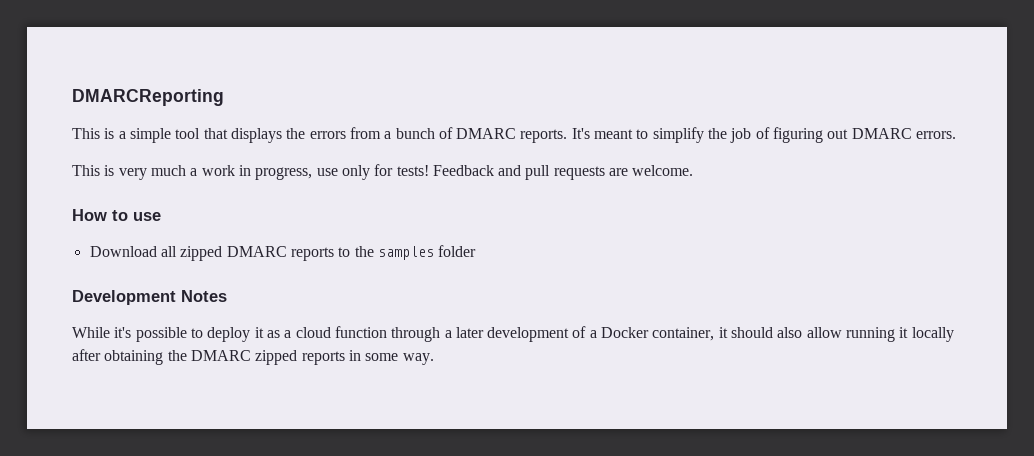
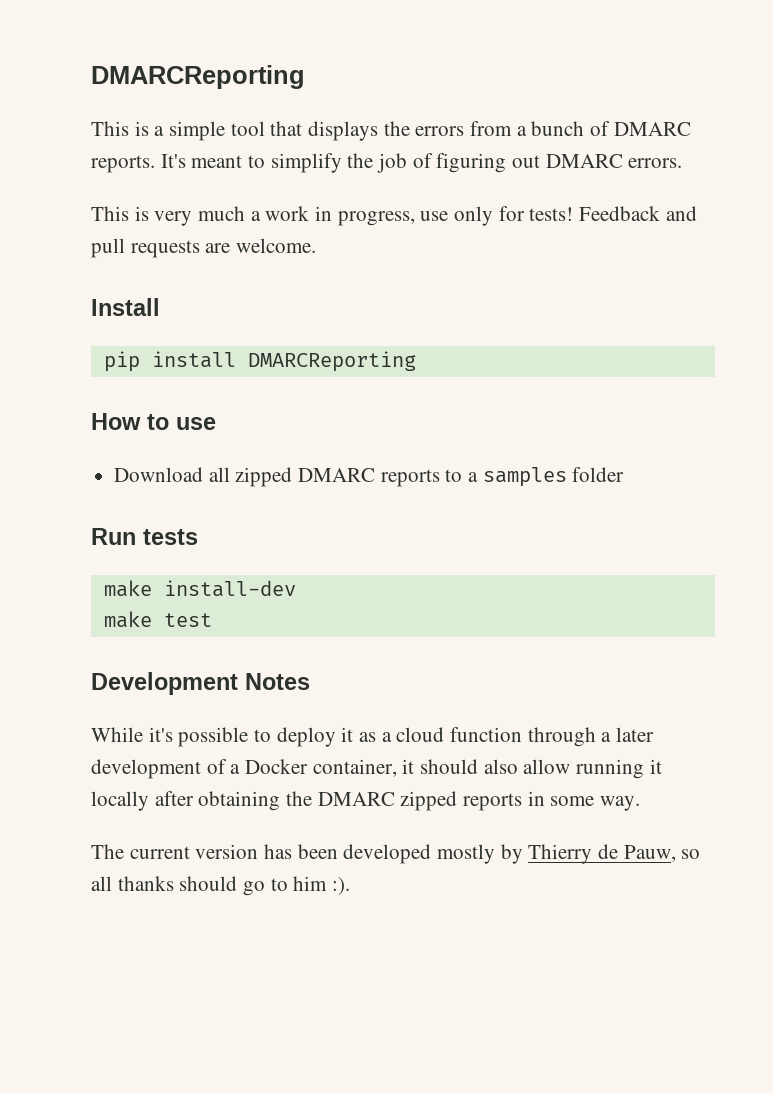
(694, 170) none -> [91,298,160,316] [103,351,416,372] // Install // pip install DMARCReporting
[354,246,374,257] the -> [468,472,479,482] a
(477, 251) none -> [91,528,198,545] [103,580,296,597] [103,611,212,628] // Run tests // make install-dev // make test
(434, 359) none -> [91,844,701,864] [91,876,351,896] // The current version has been developed mostly by Thierry de Pauw, so all thanks should go to him :).

